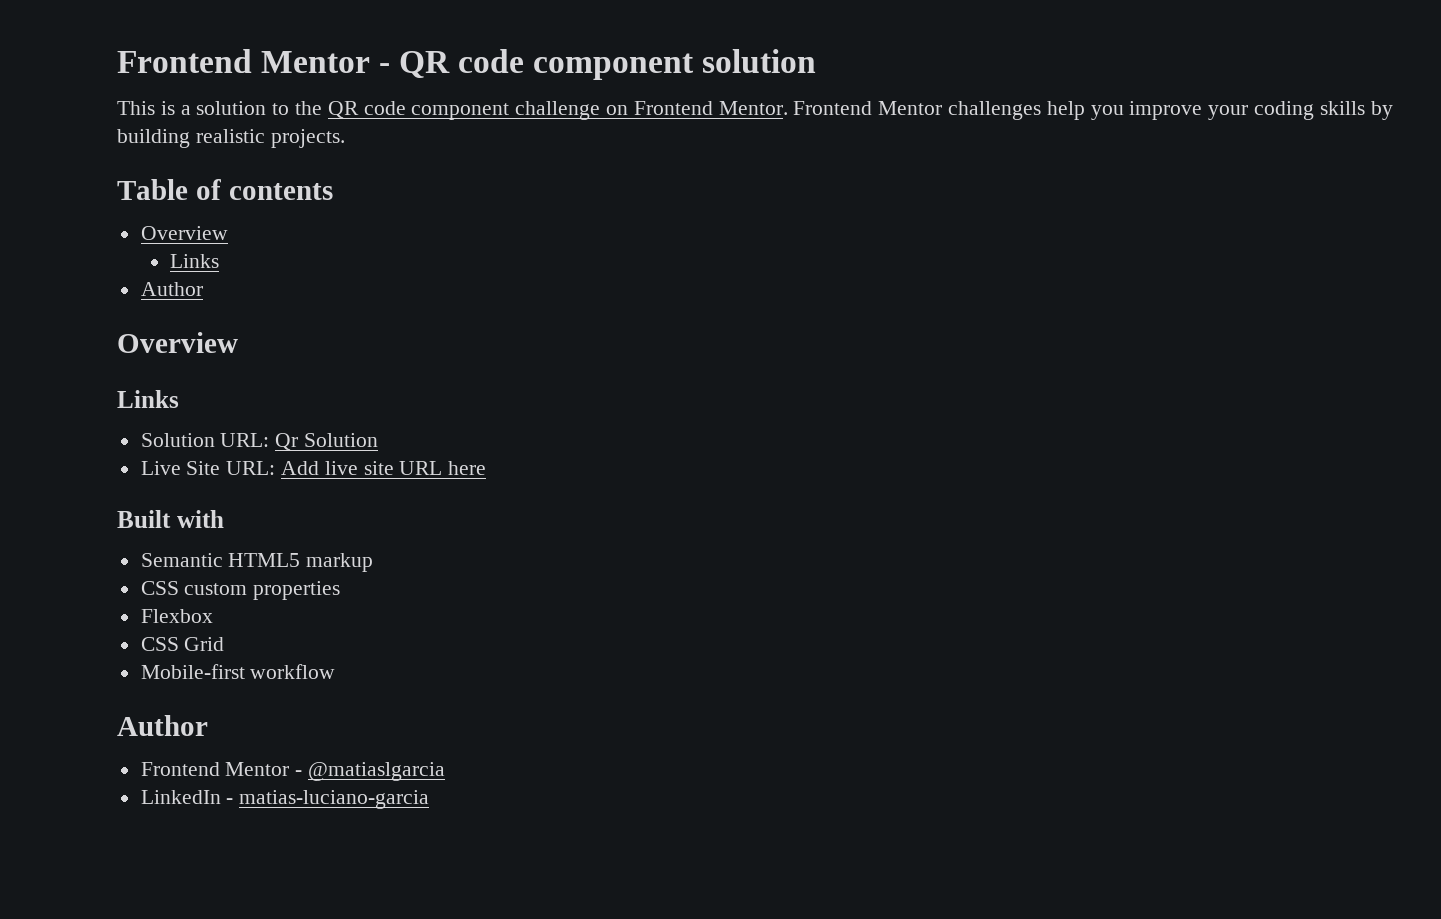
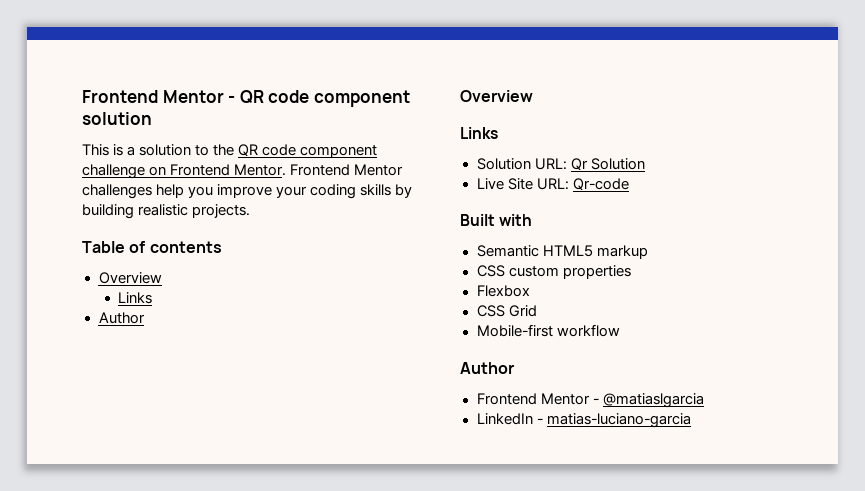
[281,461,487,475] Add live site URL here -> [572,178,629,190] Qr-code

